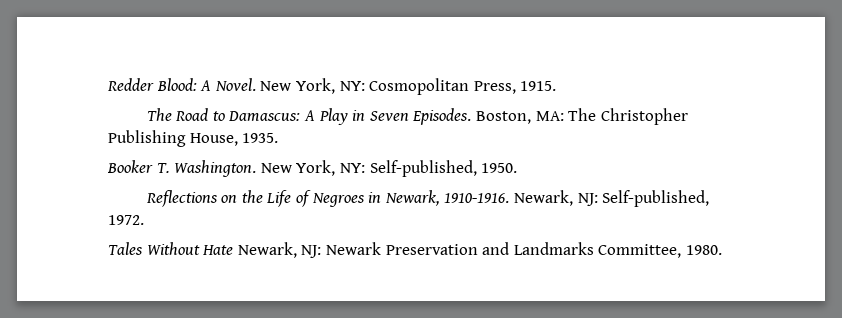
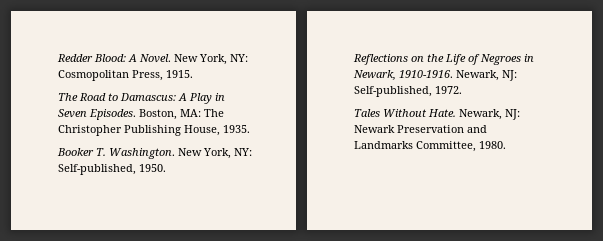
[202,245,234,255] Hate -> [428,109,456,117] Hate.

